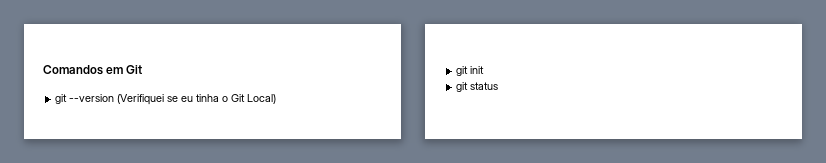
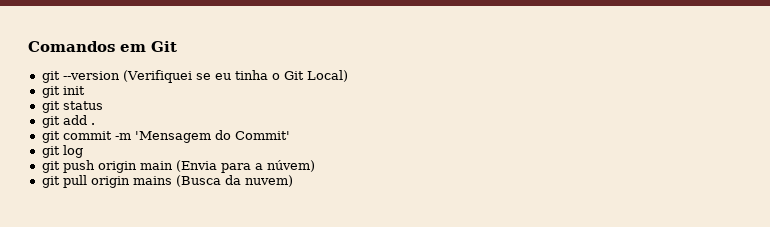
(499, 86) none -> [41,115,95,128] [41,130,290,143] [41,145,83,158] [41,160,315,173] [41,175,293,188] // git add . // git commit -m 'Mensagem do Commit' // git log // git push origin main (Envia para a núvem) // git pull origin mains (Busca da nuvem)

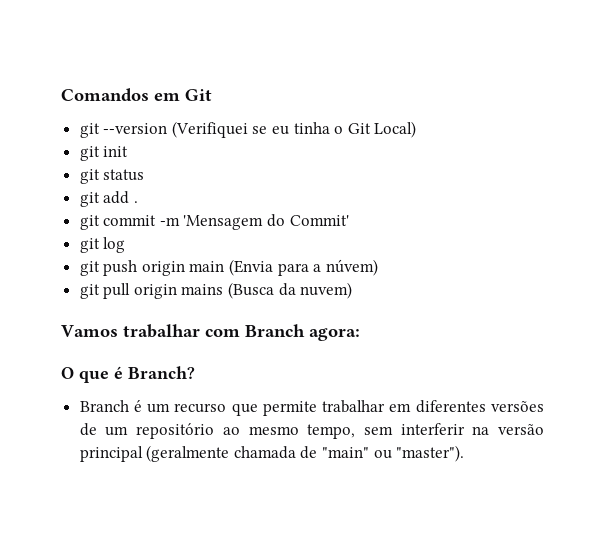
(293, 181) none -> [61,324,360,341] [61,366,195,383] [79,400,544,416] [79,423,544,439] [79,445,465,462] // Vamos trabalhar com Branch agora: // O que é Branch? // Branch é um recurso que permite trabalhar em diferentes versões de um repositório ao mesmo tempo, sem interferir na versão principal (geralmente chamada de "main" ou "master").

